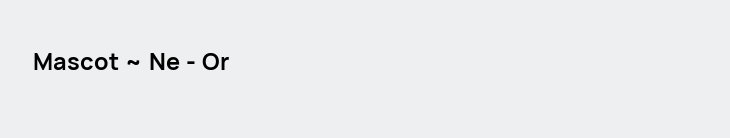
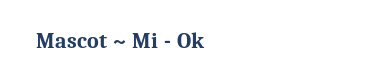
[148,53,230,70] Ne - Or -> [131,32,205,48] Mi - Ok

